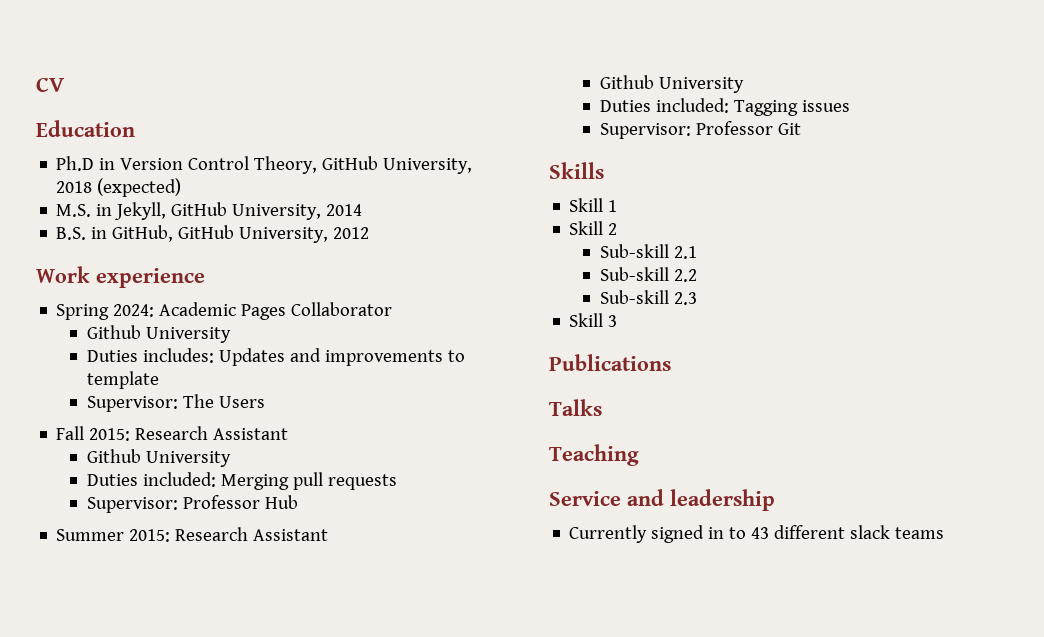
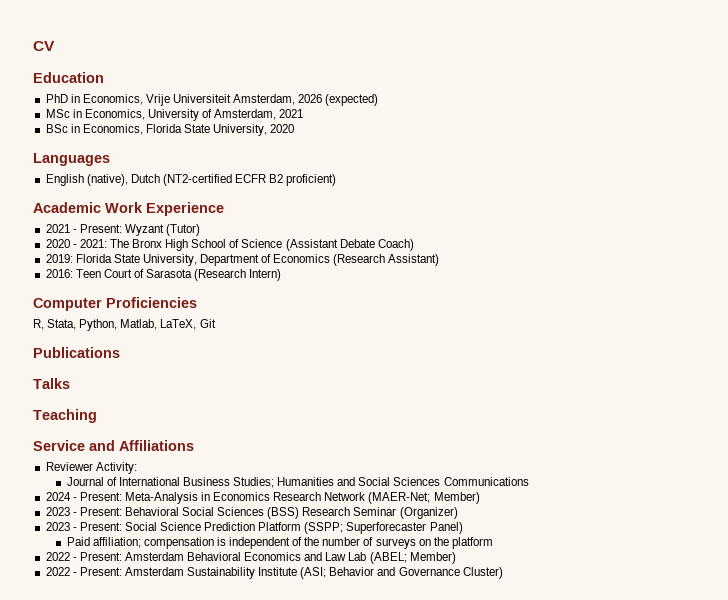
[56,156,473,174] [56,178,182,197] [56,202,363,220] [56,225,370,243] [36,266,205,288] [56,302,393,320] [86,325,231,343] [86,348,465,366] [86,371,159,389] [86,394,265,412] [56,426,289,441] [86,449,231,467] [86,472,397,490] [86,495,298,513] [56,527,329,542] [599,75,744,93] [599,98,850,116] [599,121,801,139] [549,162,604,179] [569,198,618,212] [569,221,618,235] [599,244,697,259] [599,267,697,282] [599,290,697,305] [569,313,618,327] Ph.D in Version Control Theory, GitHub University, 2018 (expected) // M.S. in Jekyll, GitHub University, 2014 // B.S. in GitHub, GitHub University, 2012 // Work experience // Spring 2024: Academic Pages Collaborator // Github University // Duties includes: Updates and improvements to template // Supervisor: The Users // Fall 2015: Research Assistant // Github University // Duties included: Merging pull requests // Supervisor: Professor Hub // Summer 2015: Research Assistant // Github University // Duties included: Tagging issues // Supervisor: Professor Git // Skills // Skill 1 // Skill 2 // Sub-skill 2.1 // Sub-skill 2.2 // Sub-skill 2.3 // Skill 3 -> [45,94,379,106] [45,109,304,121] [45,124,295,136] [33,153,110,166] [45,174,337,186] [33,202,224,216] [45,224,201,236] [45,239,414,251] [45,254,440,266] [45,269,282,281] [33,297,197,311] [33,319,216,331] PhD in Economics, Vrije Universiteit Amsterdam, 2026 (expected) // MSc in Economics, University of Amsterdam, 2021 // BSc in Economics, Florida State University, 2020 // Languages // English (native), Dutch (NT2-certified ECFR B2 proficient) // Academic Work Experience // 2021 - Present: Wyzant (Tutor) // 2020 - 2021: The Bronx High School of Science (Assistant Debate Coach) // 2019: Florida State University, Department of Economics (Research Assistant) // 2016: Teen Court of Sarasota (Research Intern) // Computer Proficiencies // R, Stata, Python, Matlab, LaTeX, Git
[670,489,775,511] [569,525,945,543] leadership // Currently signed in to 43 different slack teams -> [119,440,194,451] [45,462,137,474] [66,477,529,488] [45,492,480,504] [45,507,458,519] [45,522,463,534] [66,537,493,549] [45,552,456,564] [45,567,503,579] Affiliations // Reviewer Activity: // Journal of International Business Studies; Humanities and Social Sciences Communications // 2024 - Present: Meta-Analysis in Economics Research Network (MAER-Net; Member) // 2023 - Present: Behavioral Social Sciences (BSS) Research Seminar (Organizer) // 2023 - Present: Social Science Prediction Platform (SSPP; Superforecaster Panel) // Paid affiliation; compensation is independent of the number of surveys on the platform // 2022 - Present: Amsterdam Behavioral Economics and Law Lab (ABEL; Member) // 2022 - Present: Amsterdam Sustainability Institute (ASI; Behavior and Governance Cluster)

